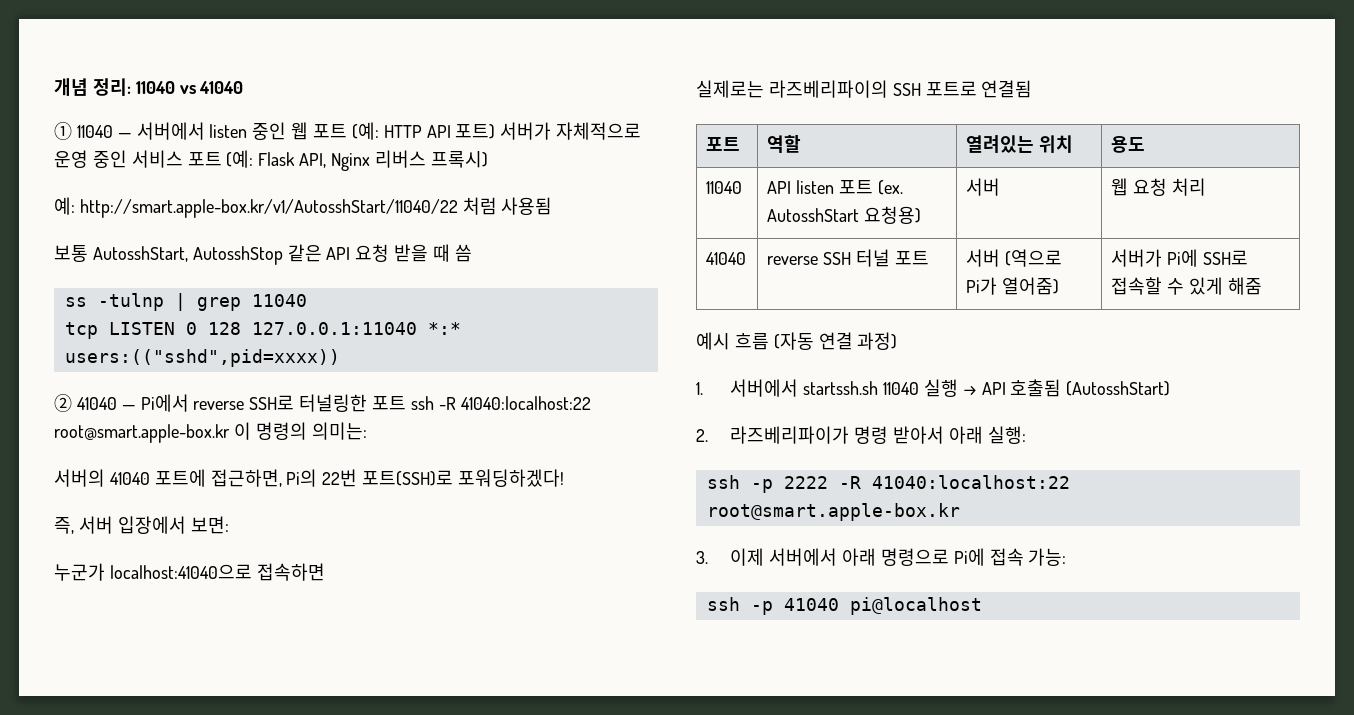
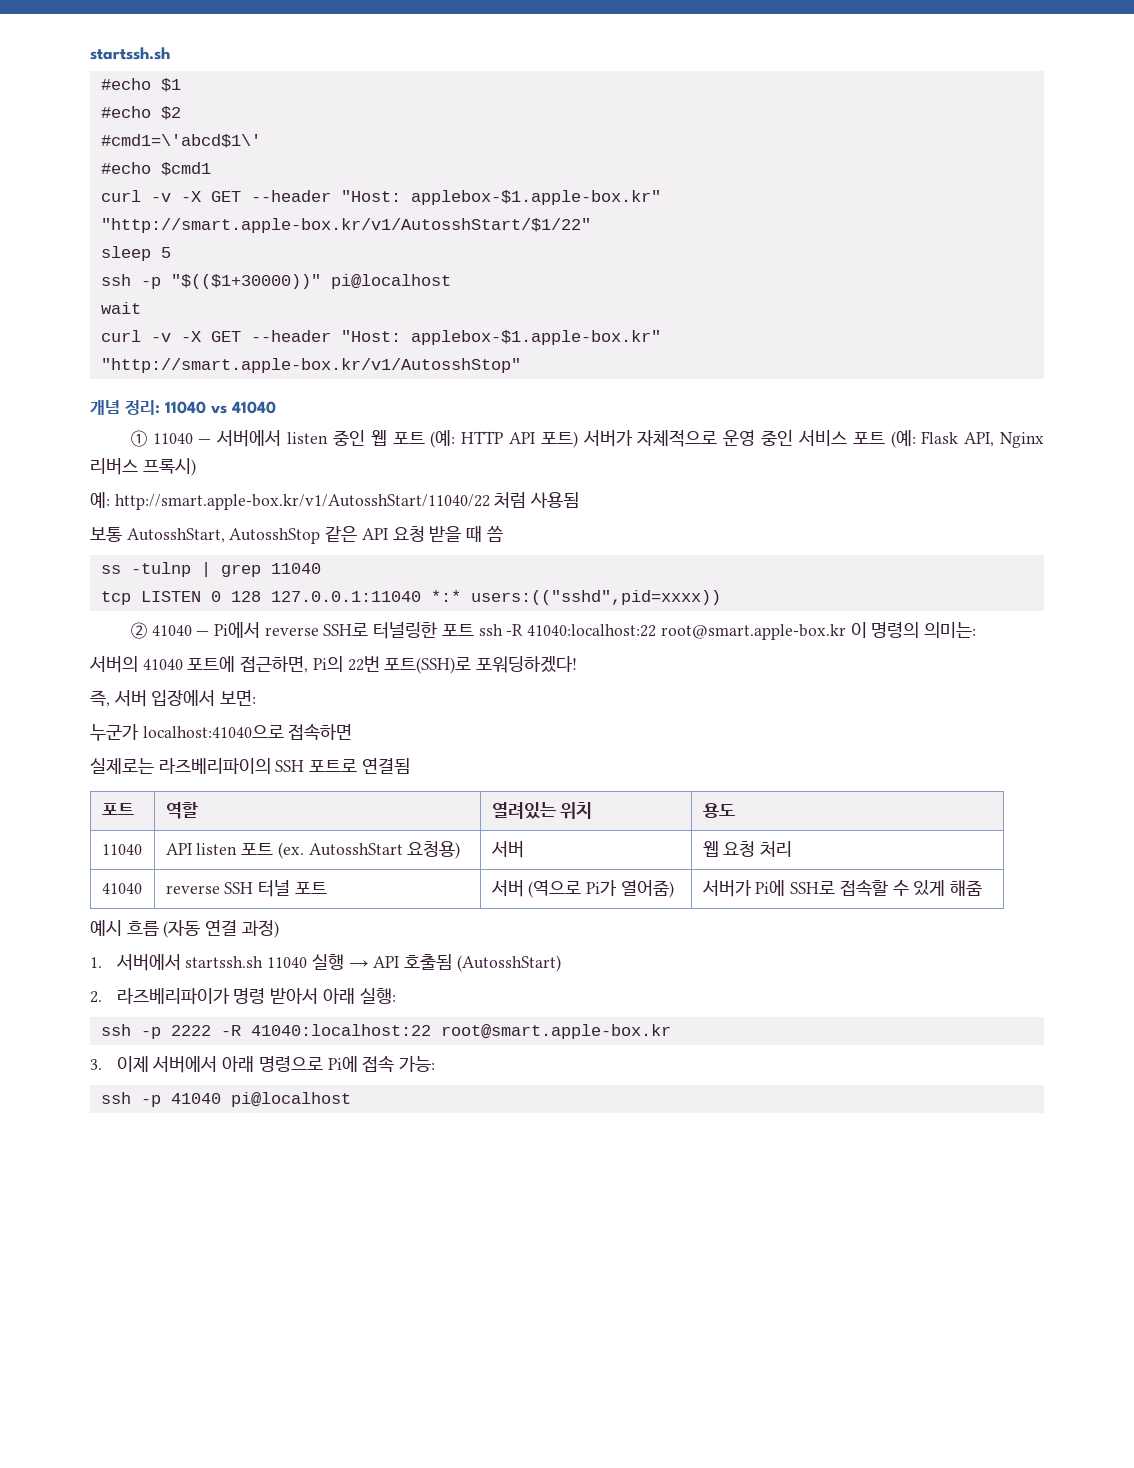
(54, 87) none -> [90,47,170,60] [100,78,181,92] [100,106,181,120] [100,134,261,148] [100,162,211,176] [100,190,661,205] [100,218,591,233] [100,246,171,261] [100,274,451,289] [100,302,141,314] [100,330,661,345] [100,358,521,373] startssh.sh // #echo $1 // #echo $2 // #cmd1=\'abcd$1\' // #echo $cmd1 // curl -v -X GET --header "Host: applebox-$1.apple-box.kr" "http://smart.apple-box.kr/v1/AutosshStart/$1/22" // sleep 5 // ssh -p "$(($1+30000))" pi@localhost // wait // curl -v -X GET --header "Host: applebox-$1.apple-box.kr" "http://smart.apple-box.kr/v1/AutosshStop" //

